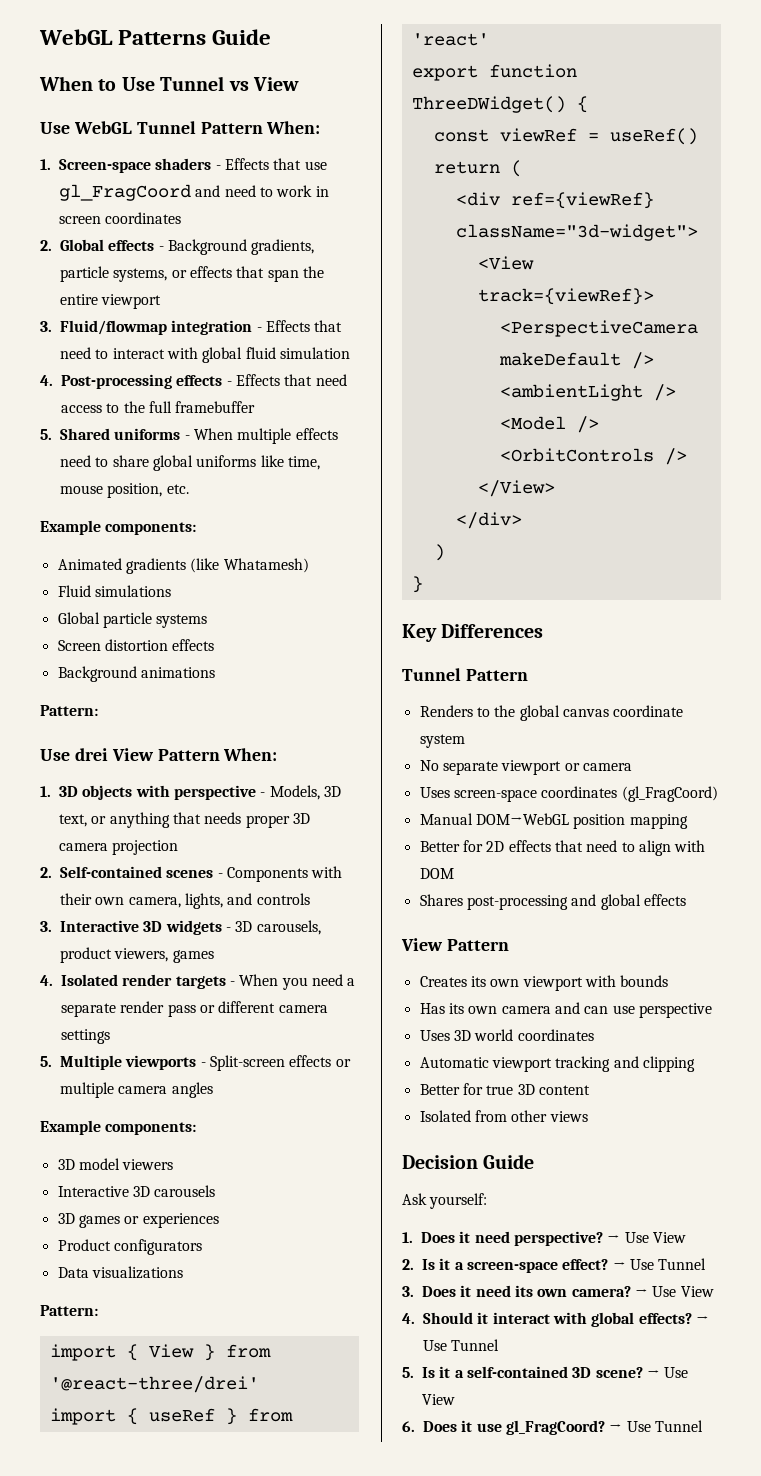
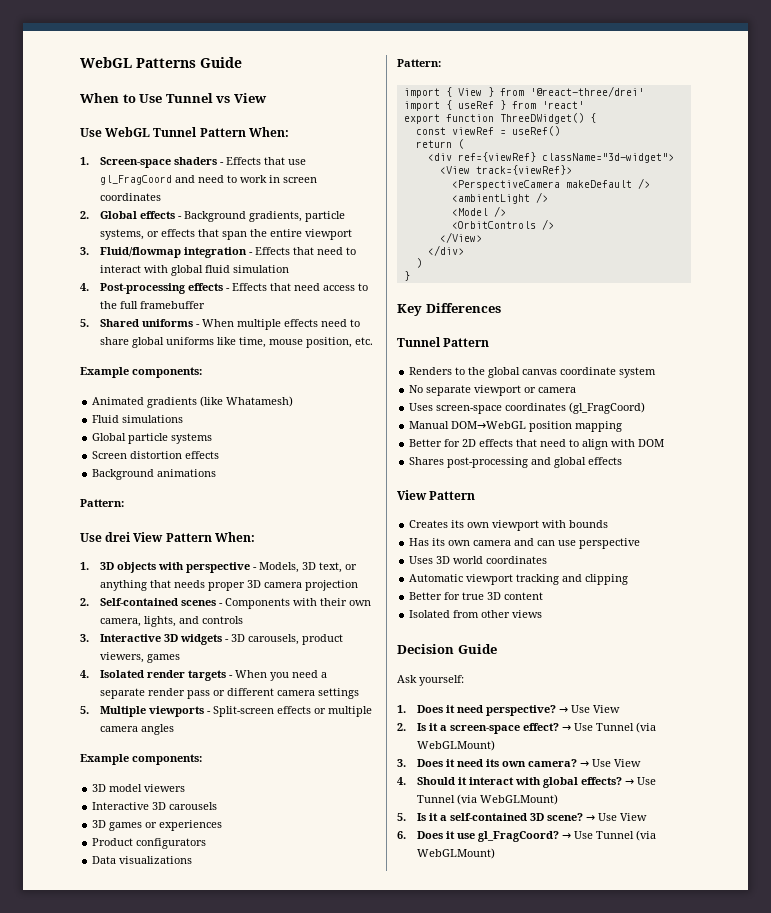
(707, 1264) none -> [635,722,656,733] [416,740,495,751] (via WebGLMount)
(500, 1345) none -> [456,794,558,805] (via WebGLMount)
(703, 1426) none -> [635,830,656,841] [416,848,495,859] (via WebGLMount)

